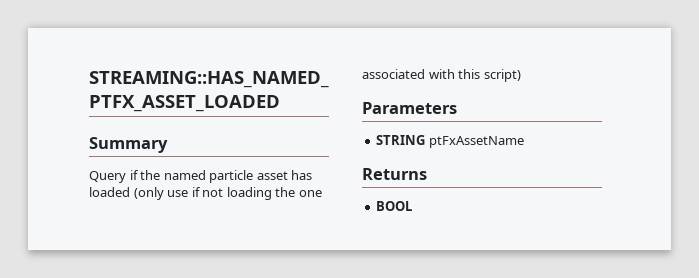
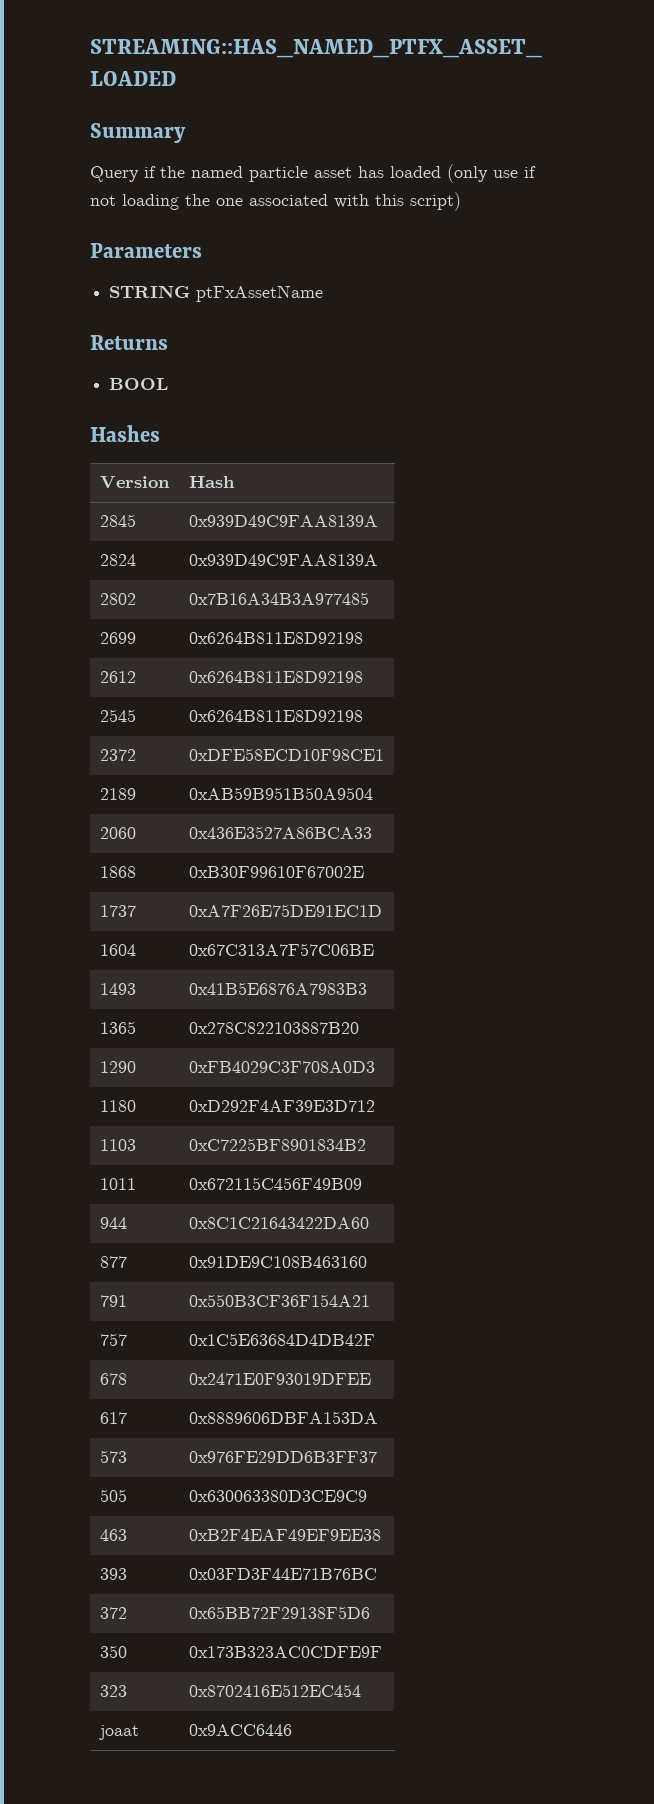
(413, 206) none -> [90,425,160,442] [99,476,170,488] [188,476,235,488] [99,514,136,527] [188,515,378,527] [99,554,136,566] [188,554,378,566] [99,593,136,605] [188,592,369,605] [99,632,136,644] [188,632,363,644] [99,671,136,683] [188,671,363,683] [99,709,136,722] [188,710,363,722] [99,749,136,761] [188,748,384,761] [99,788,136,800] [188,787,373,800] [99,827,136,839] [188,826,372,839] [99,866,136,878] [188,866,364,878] [99,905,136,917] [188,904,382,917] [99,944,136,956] [188,943,374,956] [99,983,136,995] [188,982,367,995] [99,1021,136,1034] [188,1022,359,1034] [99,1061,136,1073] [188,1061,375,1073] [99,1100,136,1112] [188,1100,375,1112] [99,1139,136,1151] [188,1138,366,1151] [99,1178,136,1190] [188,1177,362,1190] [99,1217,127,1229] [188,1217,369,1229] [99,1256,127,1268] [188,1256,367,1268] [99,1295,127,1307] [188,1294,370,1307] [99,1333,127,1346] [188,1333,375,1346] [99,1373,127,1385] [188,1373,371,1385] [99,1412,127,1424] [188,1411,378,1424] [99,1450,127,1463] [188,1451,377,1463] [99,1489,127,1502] [188,1490,367,1502] [99,1529,127,1541] [188,1529,381,1541] [99,1568,127,1580] [188,1568,377,1580] [99,1607,127,1619] [188,1606,370,1619] [99,1645,127,1658] [188,1646,382,1658] [99,1685,127,1697] [188,1684,361,1697] [98,1725,139,1740] [188,1724,292,1736] // Hashes // Version | Hash // 2845 | 0x939D49C9FAA8139A // 2824 | 0x939D49C9FAA8139A // 2802 | 0x7B16A34B3A977485 // 2699 | 0x6264B811E8D92198 // 2612 | 0x6264B811E8D92198 // 2545 | 0x6264B811E8D92198 // 2372 | 0xDFE58ECD10F98CE1 // 2189 | 0xAB59B951B50A9504 // 2060 | 0x436E3527A86BCA33 // 1868 | 0xB30F99610F67002E // 1737 | 0xA7F26E75DE91EC1D // 1604 | 0x67C313A7F57C06BE // 1493 | 0x41B5E6876A7983B3 // 1365 | 0x278C822103887B20 // 1290 | 0xFB4029C3F708A0D3 // 1180 | 0xD292F4AF39E3D712 // 1103 | 0xC7225BF8901834B2 // 1011 | 0x672115C456F49B09 // 944 | 0x8C1C21643422DA60 // 877 | 0x91DE9C108B463160 // 791 | 0x550B3CF36F154A21 // 757 | 0x1C5E63684D4DB42F // 678 | 0x2471E0F93019DFEE // 617 | 0x8889606DBFA153DA // 573 | 0x976FE29DD6B3FF37 // 505 | 0x630063380D3CE9C9 // 463 | 0xB2F4EAF49EF9EE38 // 393 | 0x03FD3F44E71B76BC // 372 | 0x65BB72F29138F5D6 // 350 | 0x173B323AC0CDFE9F // 323 | 0x8702416E512EC454 // joaat | 0x9ACC6446

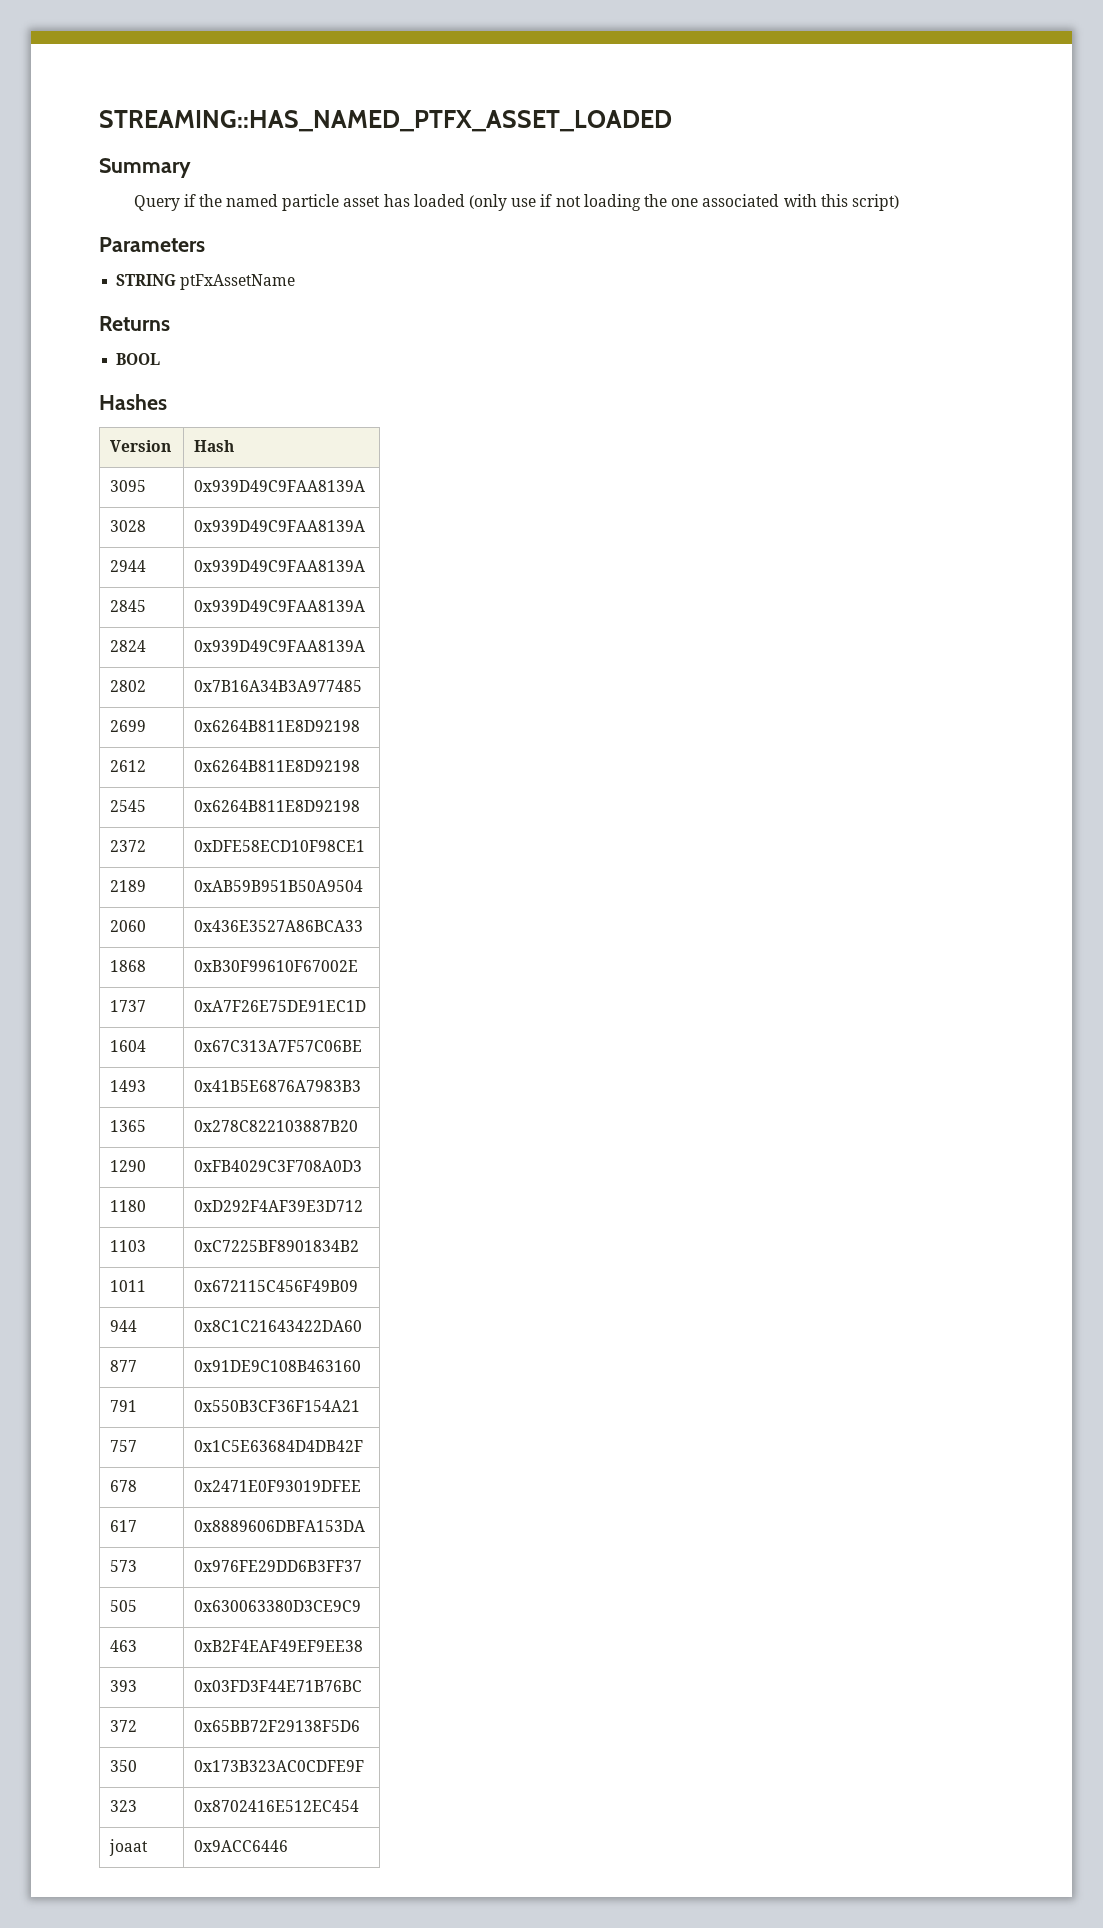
(235, 482) none -> [110,480,147,492] [194,480,366,492] [110,520,147,532] [194,520,366,532] [110,560,147,572] [194,560,366,572] // 3095 | 0x939D49C9FAA8139A // 3028 | 0x939D49C9FAA8139A // 2944 | 0x939D49C9FAA8139A

